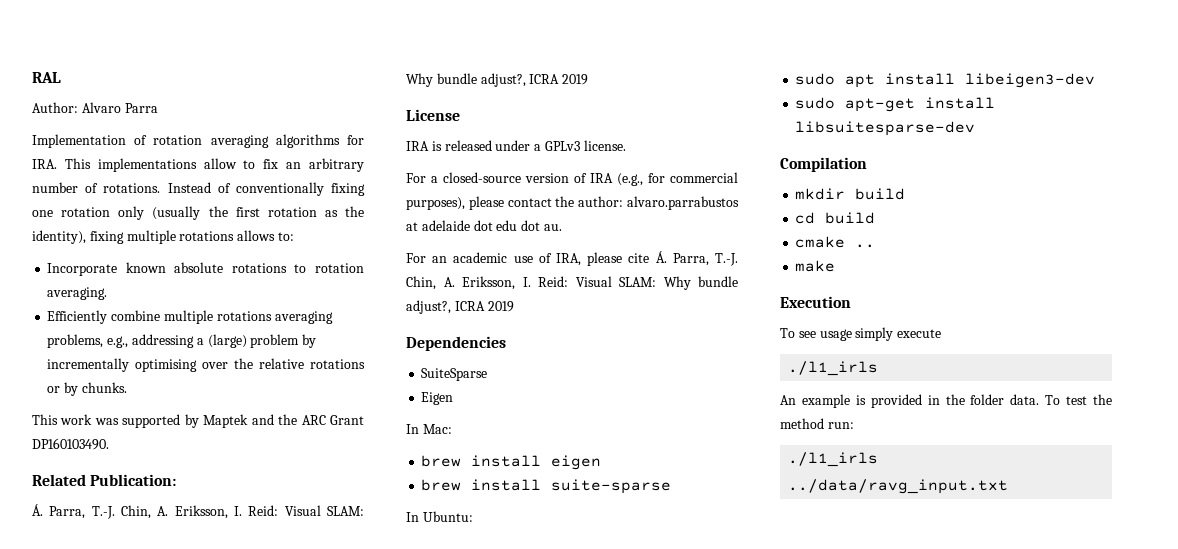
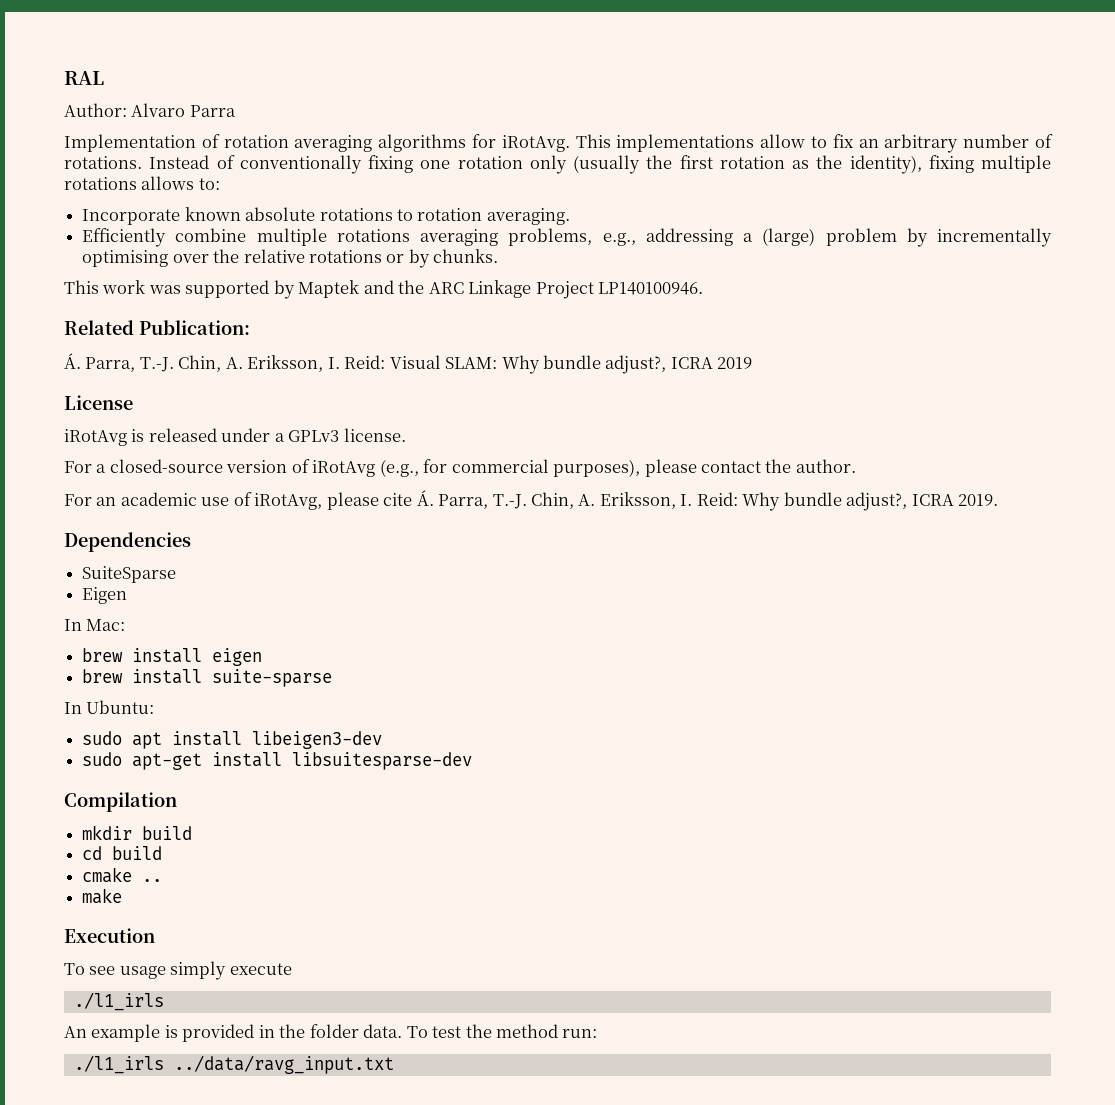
[32,159,57,169] IRA. -> [501,135,570,152] iRotAvg.
[330,415,365,425] [32,438,109,450] Grant DP160103490. -> [468,280,704,299] Linkage Project LP140100946.
[406,141,429,151] IRA -> [64,429,127,446] iRotAvg
[590,173,613,183] IRA -> [312,460,376,477] iRotAvg
[578,196,739,210] [406,220,562,231] author: alvaro.parrabustos at adelaide dot edu dot au. -> [795,459,856,473] author.
[556,253,581,266] IRA, -> [254,493,323,510] iRotAvg,
[575,276,738,290] [406,300,514,314] Visual SLAM: Why bundle adjust?, ICRA 2019 -> [742,492,999,511] Why bundle adjust?, ICRA 2019.

